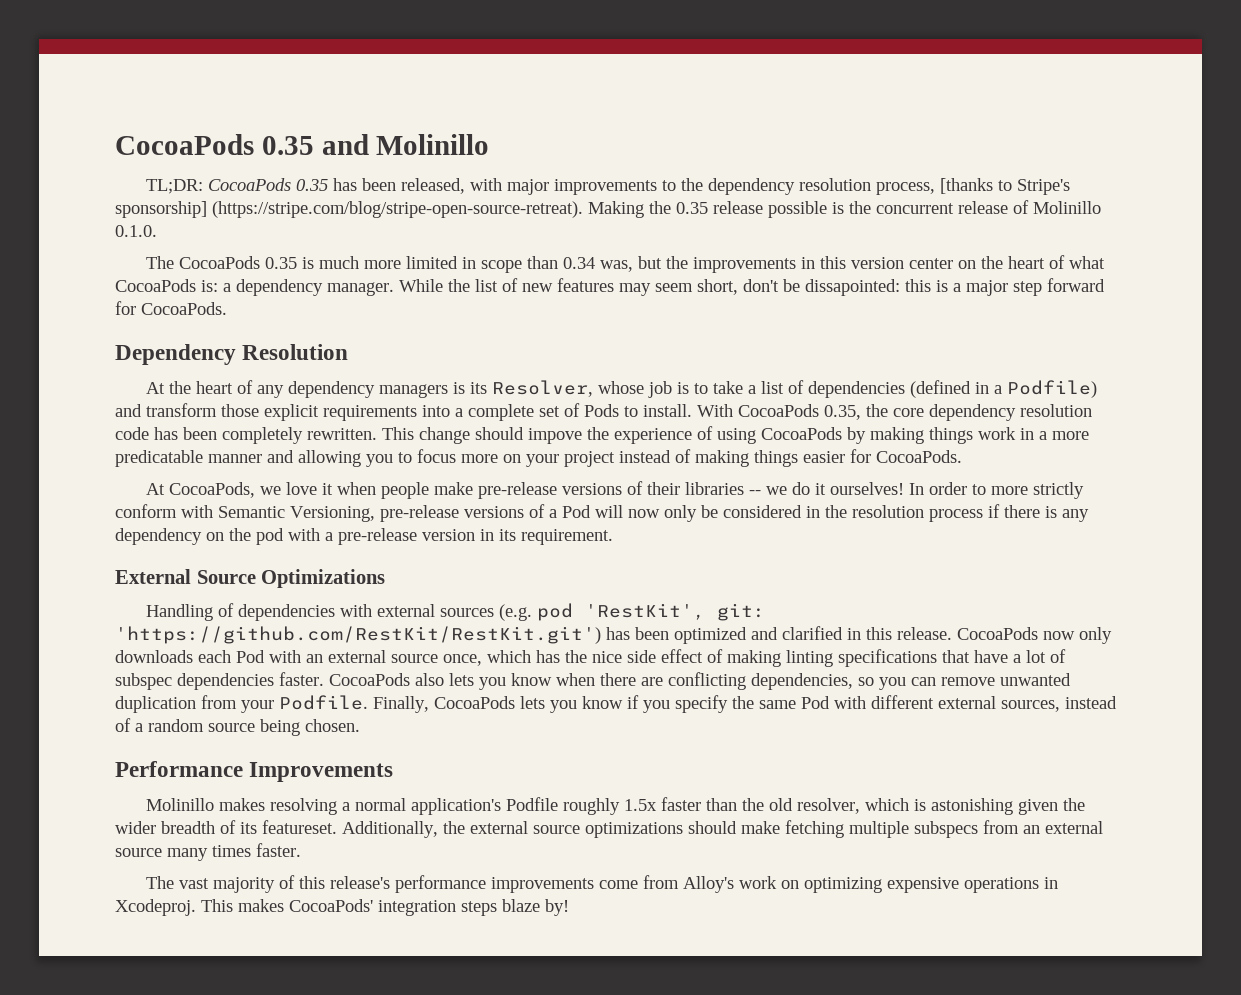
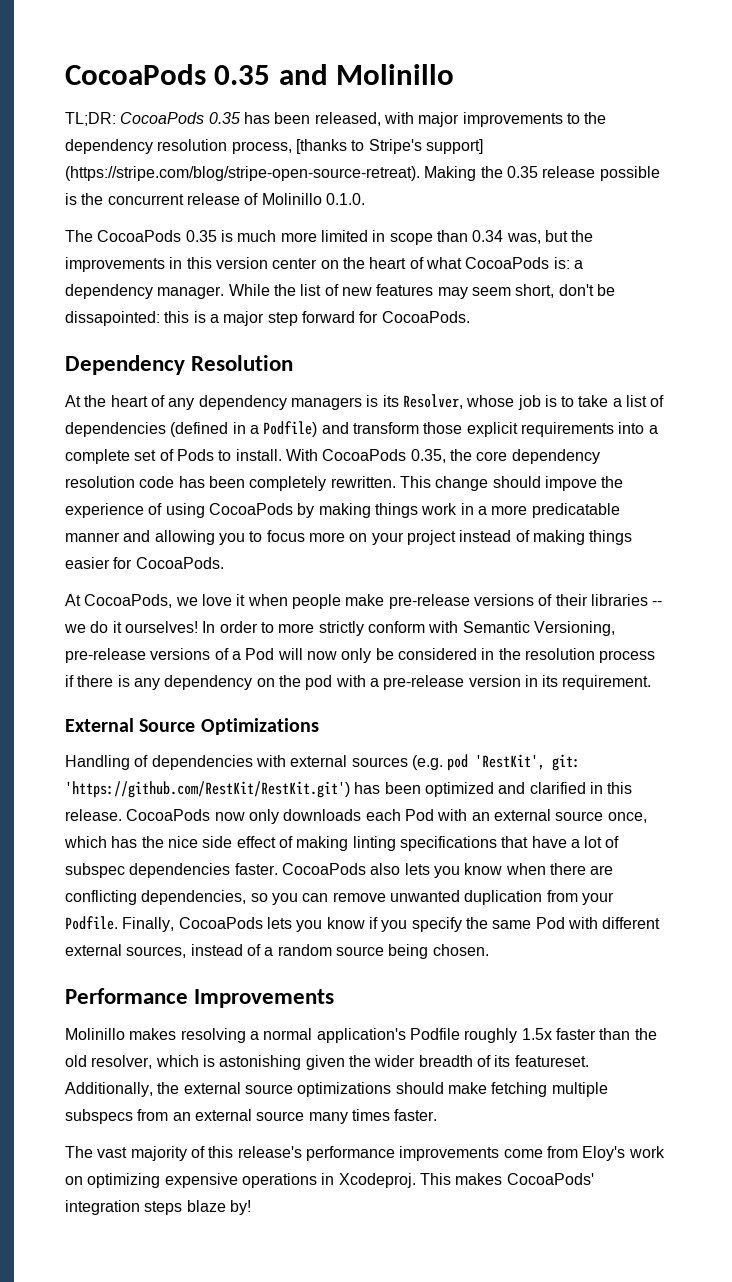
[115,201,207,218] sponsorship] -> [425,139,483,154] support]
[683,876,735,893] Alloy's -> [582,1146,626,1161] Eloy's

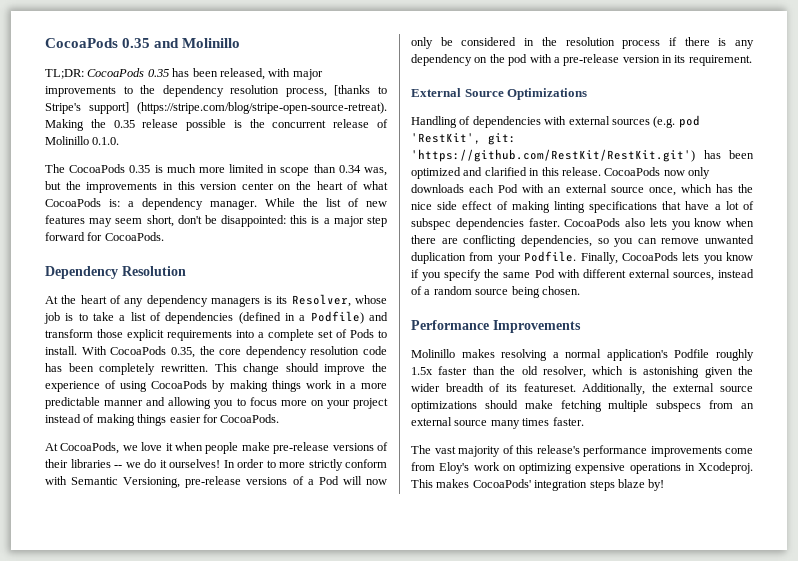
[65,311,160,326] dissapointed: -> [221,215,287,227] disappointed:
[544,476,597,491] impove -> [324,364,366,375] improve
[531,503,620,518] predicatable -> [45,397,100,409] predictable

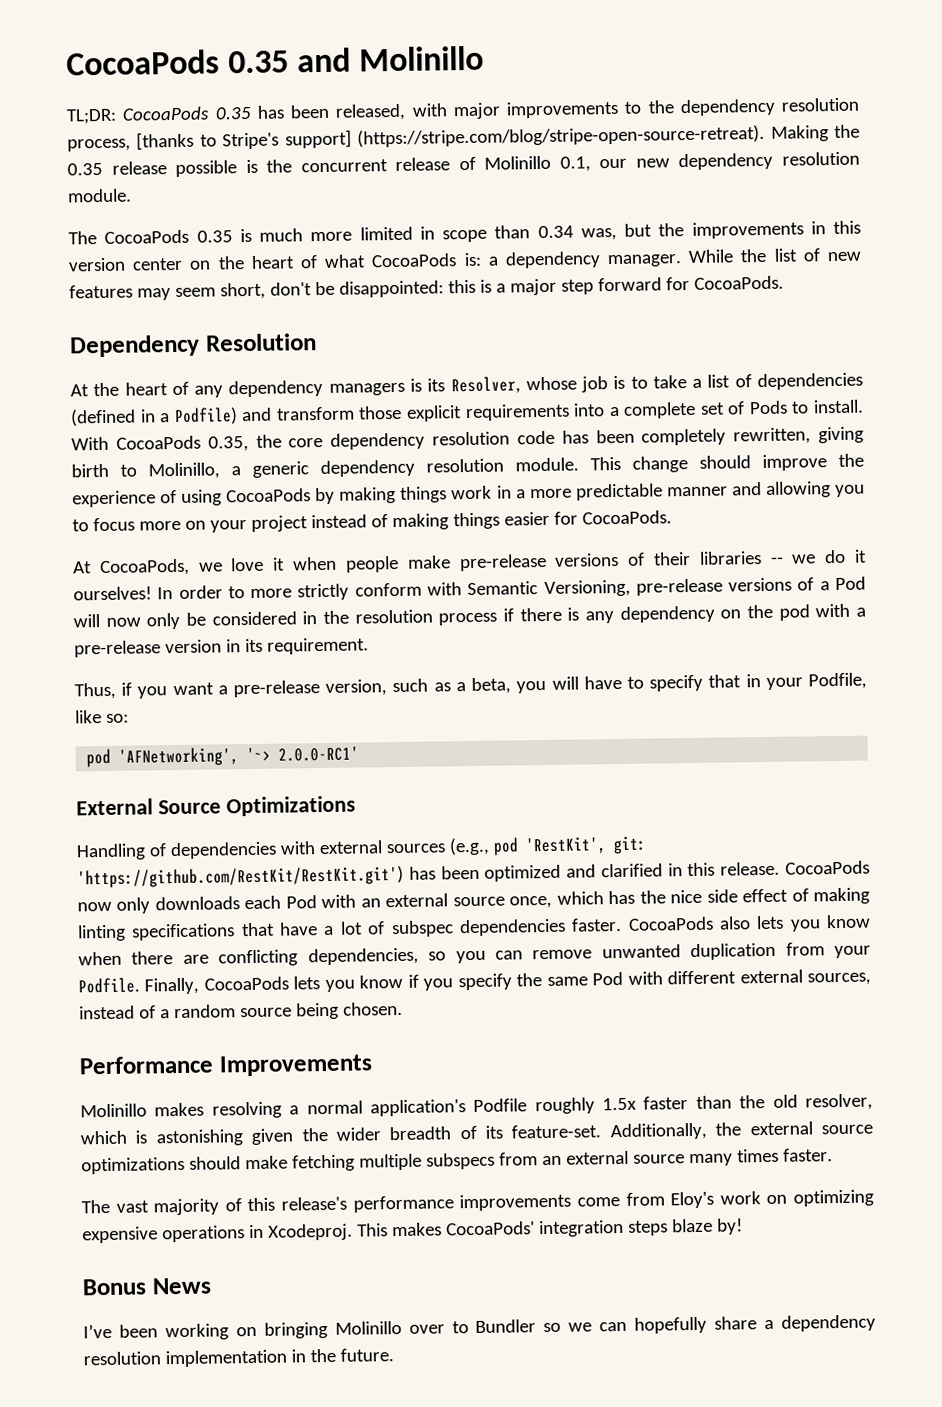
[92,137,120,145] 0.1.0. -> [559,151,860,172] [67,188,132,203] 0.1, our new dependency resolution module.
[160,364,208,372] rewritten. -> [733,426,864,445] [71,457,579,480] rewritten, giving birth to Molinillo, a generic dependency resolution module.
(752, 60) none -> [74,672,868,700] [75,710,129,724] [86,746,360,768] // Thus, if you want a pre-release version, such as a beta, you will have to specify that in your Podfile, like so: // pod 'AFNetworking', '~> 2.0.0-RC1'
[653,116,676,128] (e.g. -> [448,837,490,856] (e.g.,
[523,383,576,392] featureset. -> [511,1124,602,1139] feature-set.
(665, 485) none -> [82,1277,212,1296] [83,1314,876,1341] [83,1348,394,1368] // Bonus News // I’ve been working on bringing Molinillo over to Bundler so we can hopefully share a dependency resolution implementation in the future.

